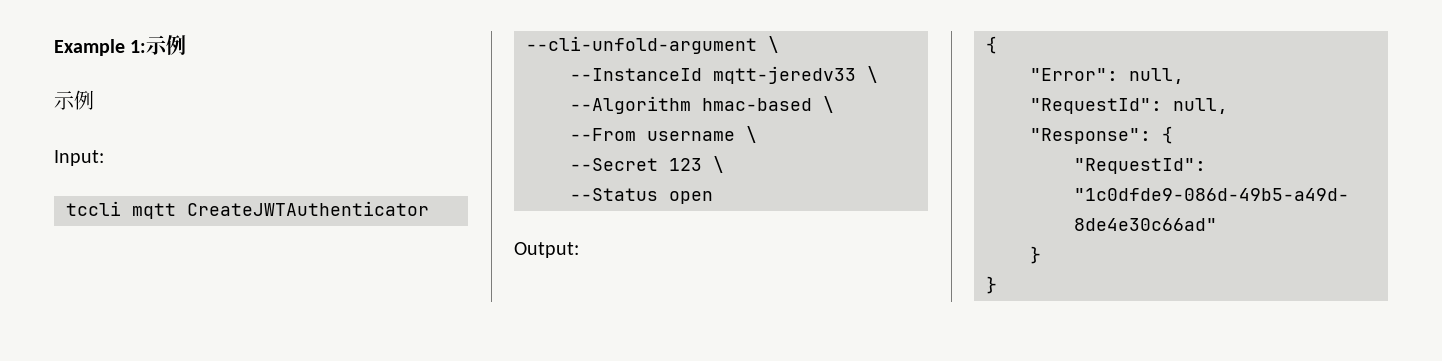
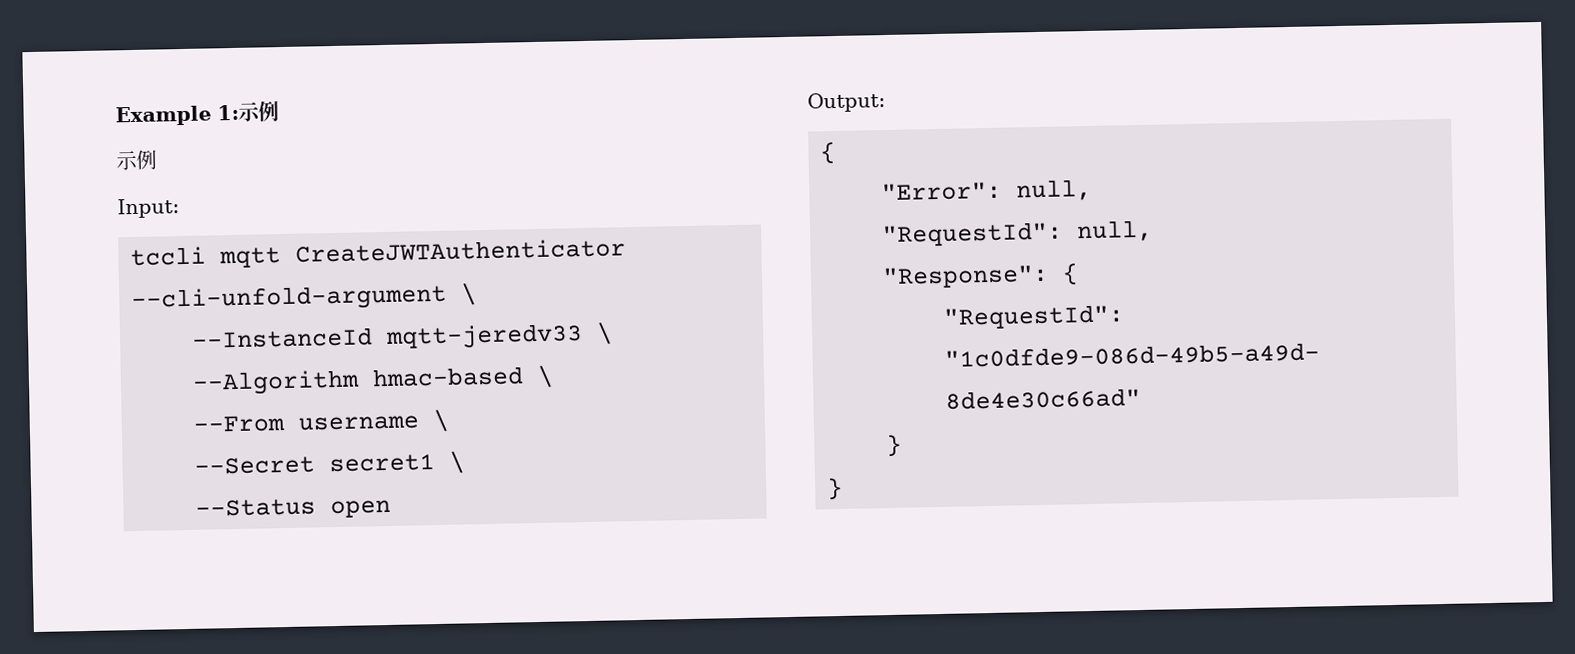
[669,158,702,171] 123 -> [329,454,435,473] secret1

